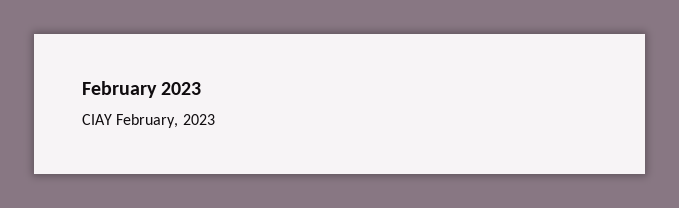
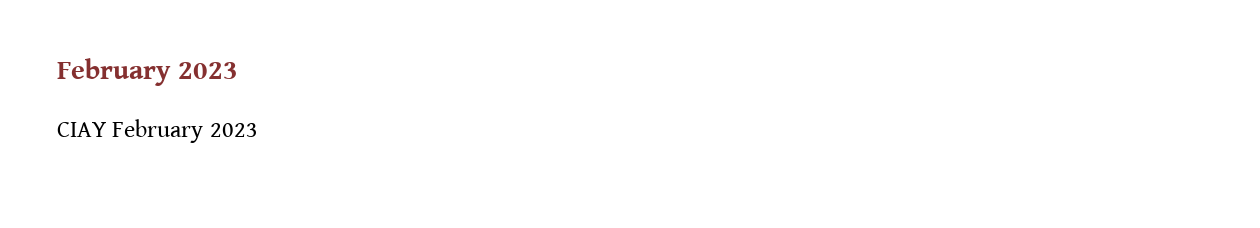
[116,114,179,128] February, -> [112,119,204,143] February

